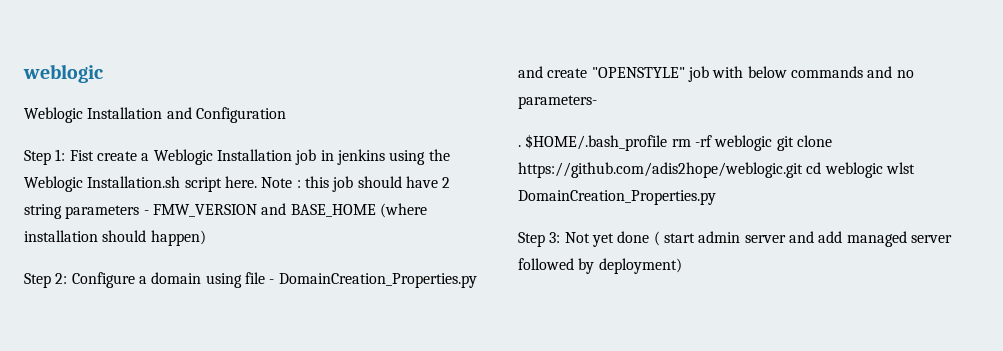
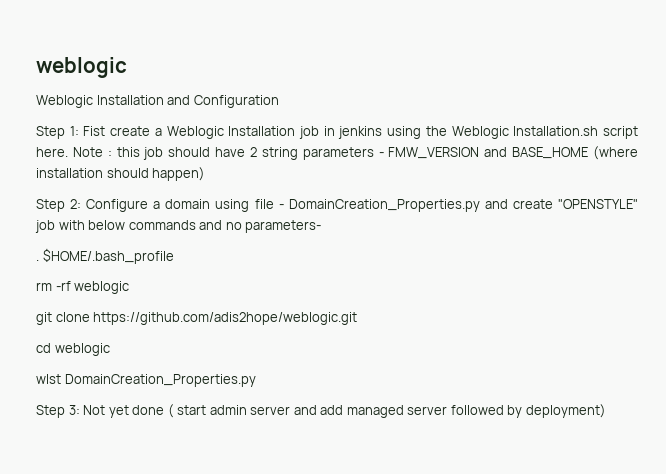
(668, 142) none -> (174, 256) //
(773, 143) none -> (130, 287) //
(803, 170) none -> (358, 318) //
(883, 170) none -> (110, 349) //

